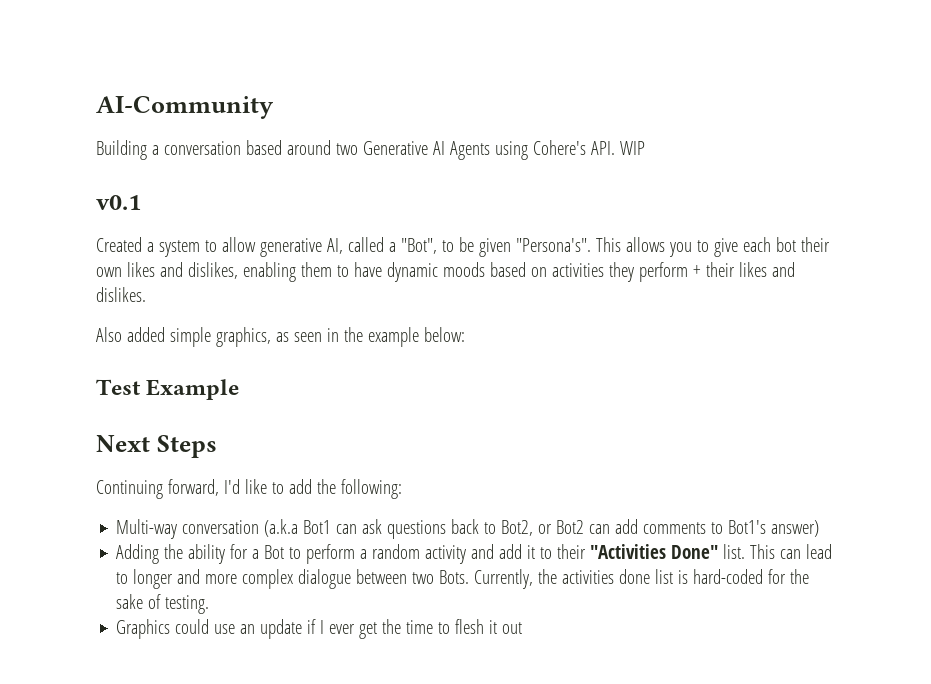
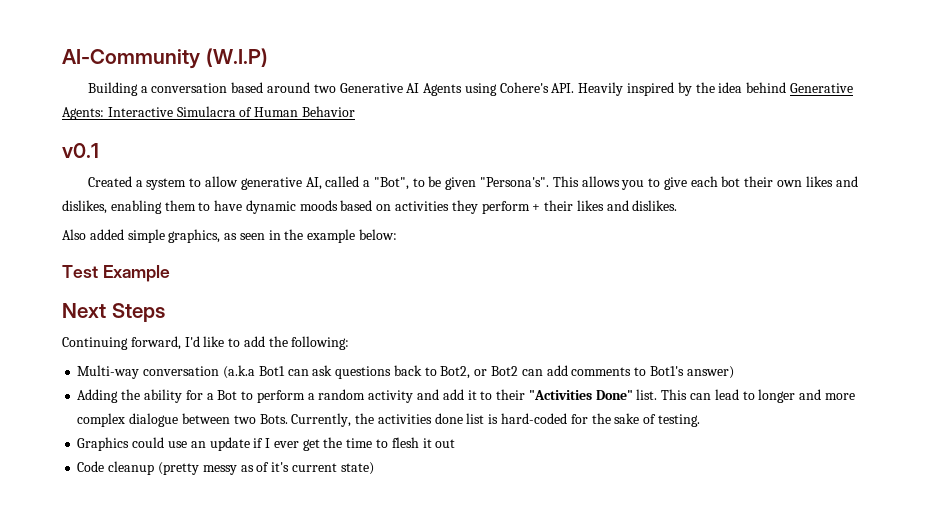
(274, 107) none -> [205,48,268,67] (W.I.P)
[619,141,645,155] WIP -> [578,82,853,96] [62,106,355,120] Heavily inspired by the idea behind Generative Agents: Interactive Simulacra of Human Behavior
(523, 628) none -> [77,461,374,475] // Code cleanup (pretty messy as of it's current state)

